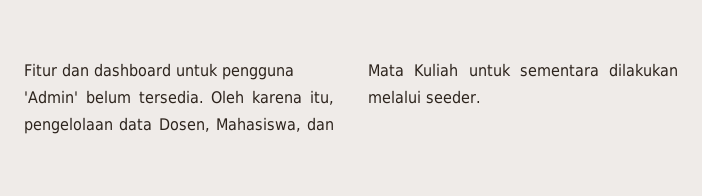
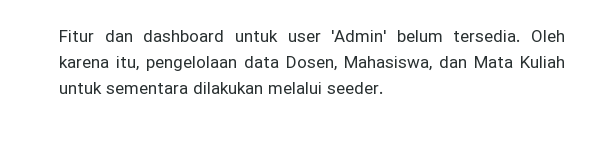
[221,67,294,80] pengguna -> [287,33,321,42] user

